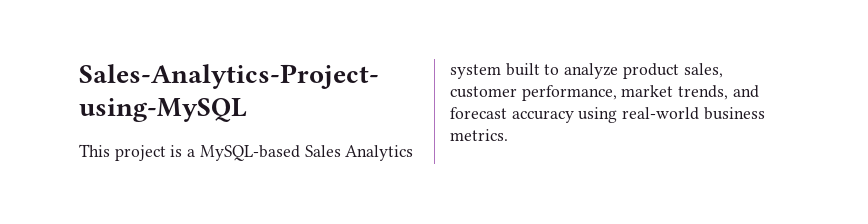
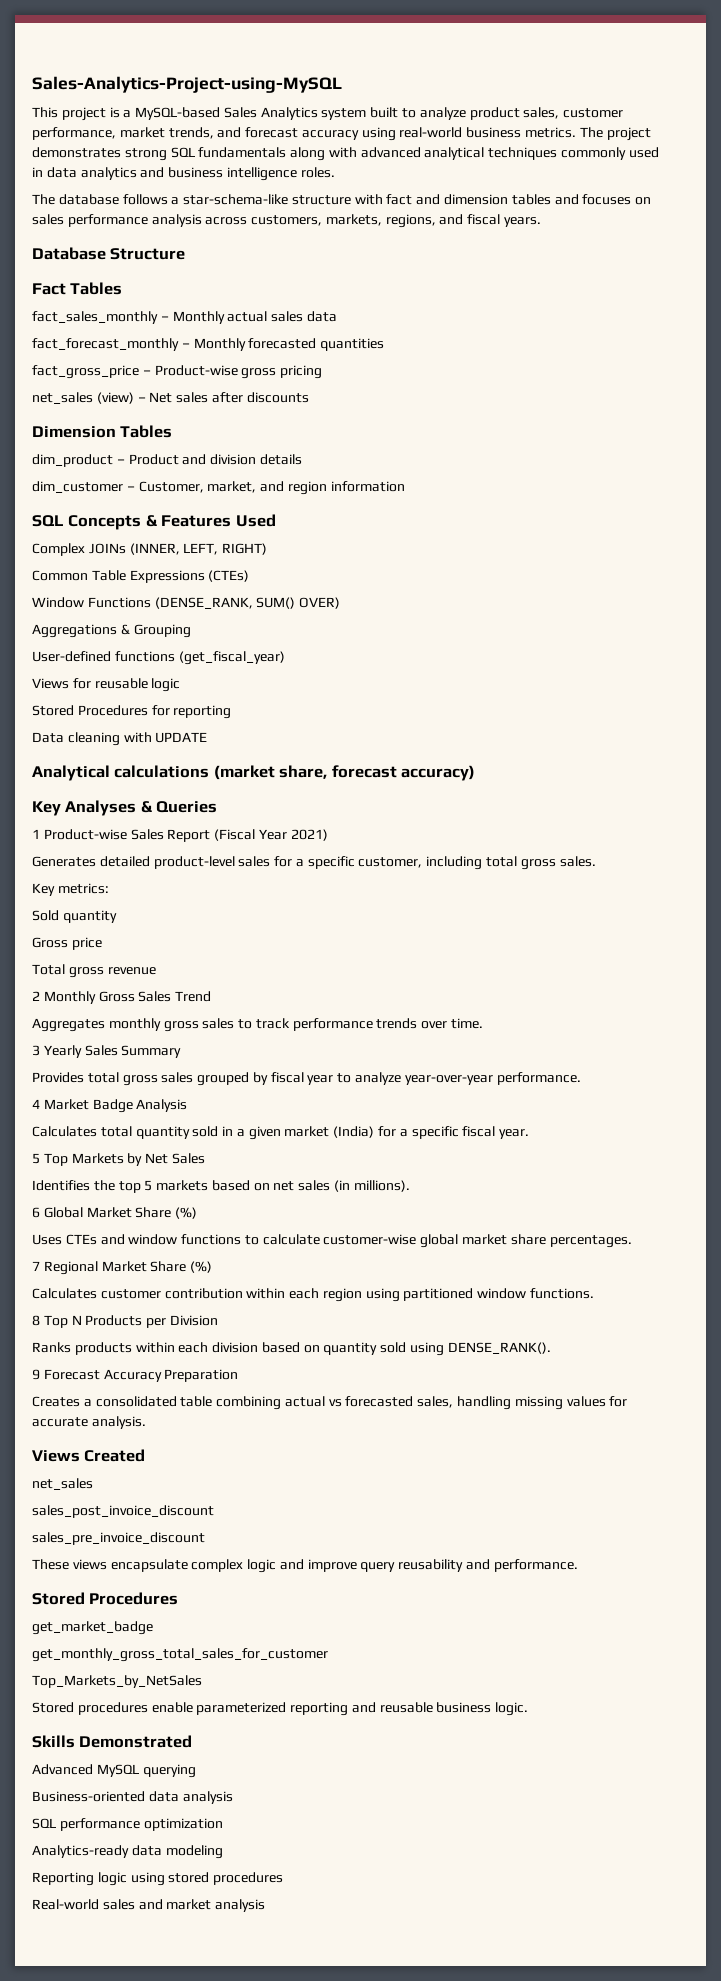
(508, 135) none -> [579,127,651,141] [32,147,659,161] [32,167,335,181] [32,194,652,205] [32,214,542,228] [32,247,186,260] [32,282,123,295] [32,311,337,324] [32,338,385,351] [32,365,323,379] [32,392,309,404] [32,425,173,438] [32,454,302,467] [32,481,405,495] [32,514,276,530] [32,543,268,556] [32,570,250,583] [32,597,341,609] [32,624,191,638] [32,651,285,665] [32,678,181,692] [32,705,232,719] [32,732,208,746] [32,765,476,781] [32,800,218,816] [32,829,328,842] [32,856,596,870] [32,883,109,896] [32,910,117,923] [32,937,102,950] [32,964,156,978] [32,991,212,1004] [32,1018,484,1032] [32,1045,182,1058] [32,1072,581,1086] [32,1099,188,1113] [32,1126,530,1140] [32,1153,205,1166] [32,1180,410,1193] [32,1207,198,1219] [32,1234,632,1248] [32,1261,213,1275] [32,1288,595,1302] [32,1315,218,1328] [32,1342,551,1356] [32,1369,239,1382] [32,1396,628,1410] [32,1416,146,1429] [32,1449,146,1462] [32,1478,93,1490] [32,1505,214,1518] [32,1532,205,1545] [32,1559,578,1573] [32,1592,179,1605] [32,1621,153,1635] [32,1648,328,1662] [32,1675,202,1688] [32,1702,529,1716] [32,1735,193,1748] [32,1764,196,1778] [32,1791,233,1804] [32,1818,223,1831] [32,1845,223,1859] [32,1872,284,1886] [32,1899,266,1912] The project demonstrates strong SQL fundamentals along with advanced analytical techniques commonly used in data analytics and business intelligence roles. // The database follows a star-schema-like structure with fact and dimension tables and focuses on sales performance analysis across customers, markets, regions, and fiscal years. // Database Structure // Fact Tables // fact_sales_monthly – Monthly actual sales data // fact_forecast_monthly – Monthly forecasted quantities // fact_gross_price – Product-wise gross pricing // net_sales (view) – Net sales after discounts // Dimension Tables // dim_product – Product and division details // dim_customer – Customer, market, and region information // SQL Concepts & Features Used // Complex JOINs (INNER, LEFT, RIGHT) // Common Table Expressions (CTEs) // Window Functions (DENSE_RANK, SUM() OVER) // Aggregations & Grouping // User-defined functions (get_fiscal_year) // Views for reusable logic // Stored Procedures for reporting // Data cleaning with UPDATE // Analytical calculations (market share, forecast accuracy) // Key Analyses & Queries // 1 Product-wise Sales Report (Fiscal Year 2021) // Generates detailed product-level sales for a specific customer, including total gross sales. // Key metrics: // Sold quantity // Gross price // Total gross revenue // 2 Monthly Gross Sales Trend // Aggregates monthly gross sales to track performance trends over time. // 3 Yearly Sales Summary // Provides total gross sales grouped by fiscal year to analyze year-over-year performance. // 4 Market Badge Analysis // Calculates total quantity sold in a given market (India) for a specific fiscal year. // 5 Top Markets by Net Sales // Identifies the top 5 markets based on net sales (in millions). // 6 Global Market Share (%) // Uses CTEs and window functions to calculate customer-wise global market share percentages. // 7 Regional Market Share (%) // Calculates customer contribution within each region using partitioned window functions. // 8 Top N Products per Division // Ranks products within each division based on quantity sold using DENSE_RANK(). // 9 Forecast Accuracy Preparation // Creates a consolidated table combining actual vs forecasted sales, handling missing values for accurate analysis. // Views Created // net_sales // sales_post_invoice_discount // sales_pre_invoice_discount // These views encapsulate complex logic and improve query reusability and performance. // Stored Procedures // get_market_badge // get_monthly_gross_total_sales_for_customer // Top_Markets_by_NetSales // Stored procedures enable parameterized reporting and reusable business logic. // Skills Demonstrated // Advanced MySQL querying // Business-oriented data analysis // SQL performance optimization // Analytics-ready data modeling // Reporting logic using stored procedures // Real-world sales and market analysis

